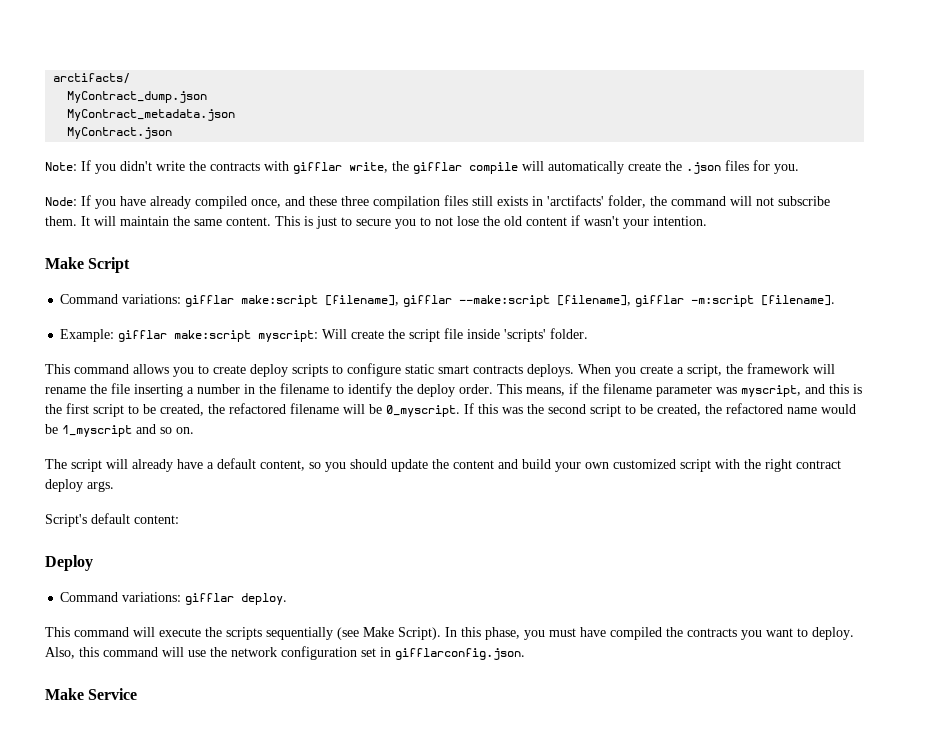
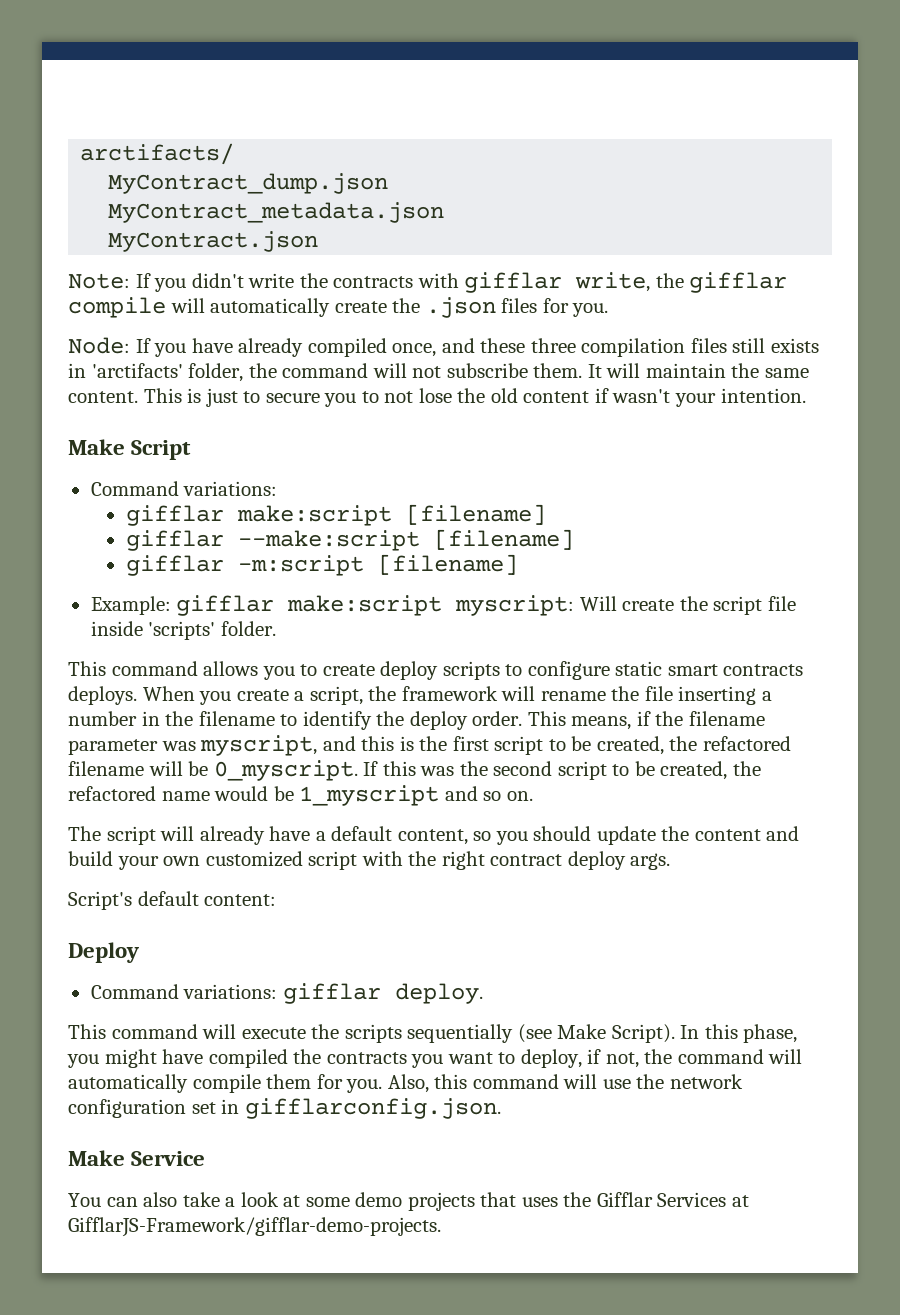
[185,295,400,307] gifflar make:script [filename], -> [125,504,546,526] // gifflar make:script [filename] //
[557,295,632,306] [filename], -> [433,529,574,550] [filename] //
[761,295,836,306] [filename]. -> [377,554,518,575] [filename]
[549,628,576,637] must -> [104,1049,157,1068] might
[812,627,854,640] deploy. -> [520,1049,803,1068] [68,1074,383,1093] deploy, if not, the command will automatically compile them for you.
(138, 694) none -> [68,1192,750,1211] [68,1217,441,1237] // You can also take a look at some demo projects that uses the Gifflar Services at GifflarJS-Framework/gifflar-demo-projects.

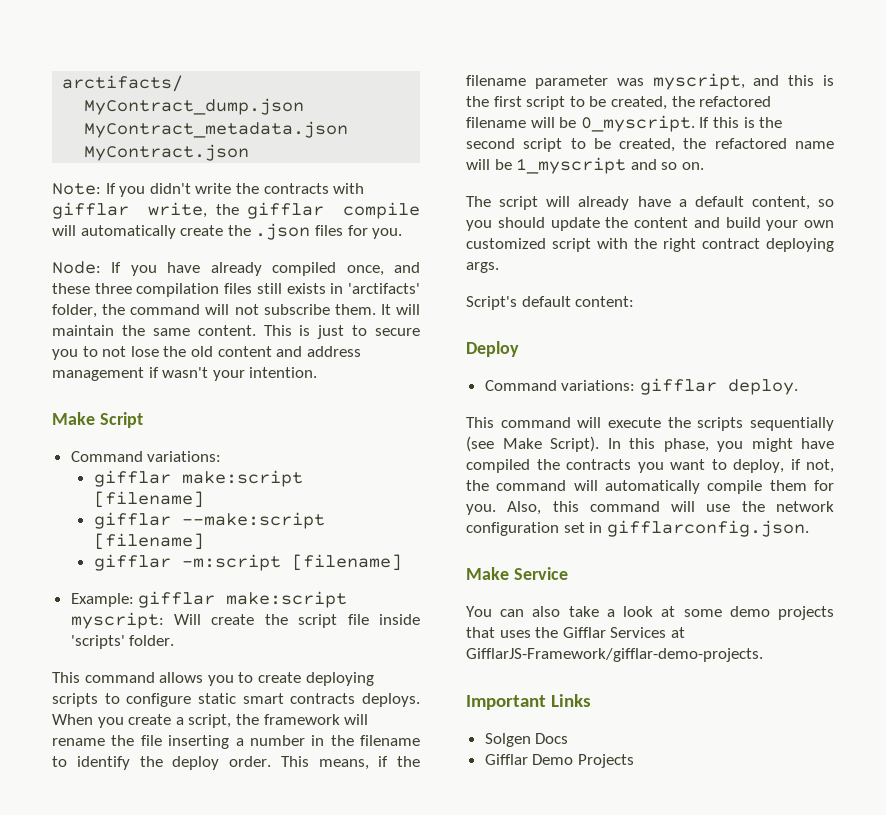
(590, 397) none -> [276,346,361,357] [52,367,144,381] and address management
[380,661,439,680] deploy -> [305,672,374,686] deploying
[420,766,455,776] was -> [743,117,755,128] is
[214,786,269,801] would -> [466,159,490,170] will
[567,851,626,870] deploy -> [766,238,834,252] deploying
(441, 1227) none -> [466,694,591,710] [484,733,569,747] [484,754,634,768] // Important Links // Solgen Docs // Gifflar Demo Projects

